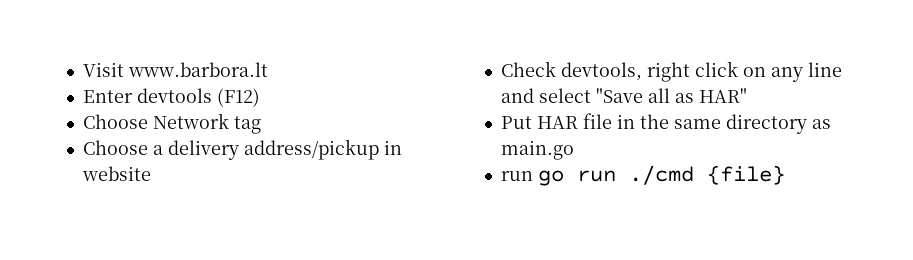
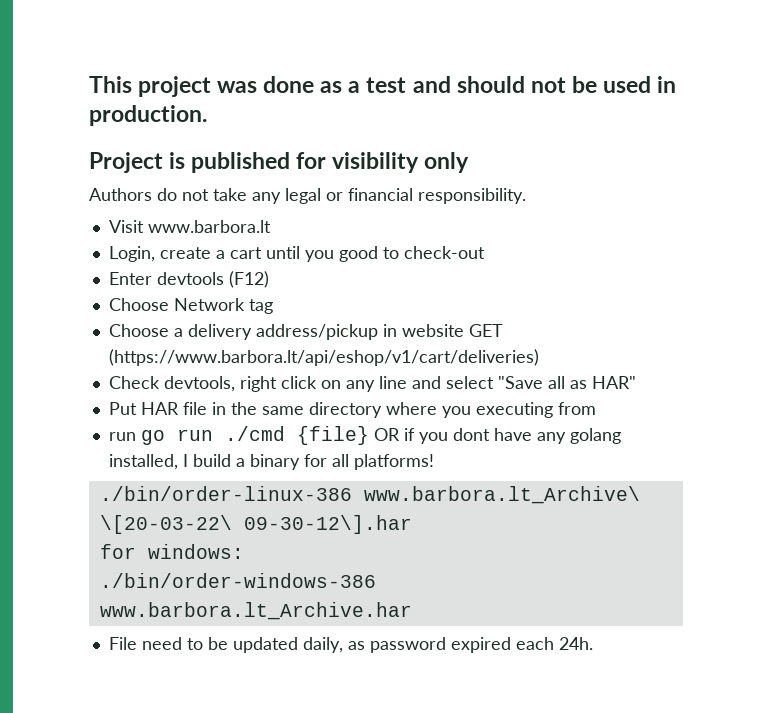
[82,62,268,77] Visit www.barbora.lt -> [89,76,676,97] [89,105,207,126] [89,152,470,173] [89,188,526,204] [108,220,271,233] [108,246,485,262] This project was done as a test and should not be used in production. // Project is published for visibility only // Authors do not take any legal or financial responsibility. // Visit www.barbora.lt // Login, create a cart until you good to check-out
(151, 173) none -> [468,324,503,337] [108,349,539,366] GET (https://www.barbora.lt/api/eshop/v1/cart/deliveries)
[811,119,831,129] [500,140,574,160] as main.go -> [385,402,596,418] where you executing from
(785, 175) none -> [373,428,621,444] [108,454,434,470] [99,486,640,504] [99,515,412,534] [99,544,244,559] [99,573,376,588] [99,602,412,620] [108,637,593,653] OR if you dont have any golang installed, I build a binary for all platforms! // ./bin/order-linux-386 www.barbora.lt_Archive\ \[20-03-22\ 09-30-12\].har // for windows: // ./bin/order-windows-386 www.barbora.lt_Archive.har // File need to be updated daily, as password expired each 24h.

